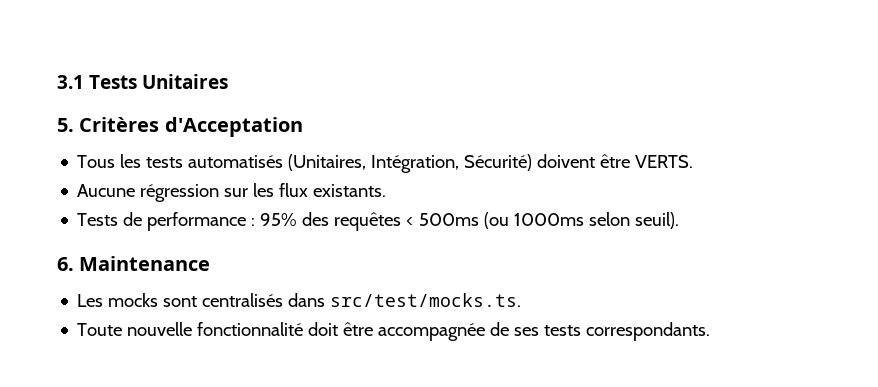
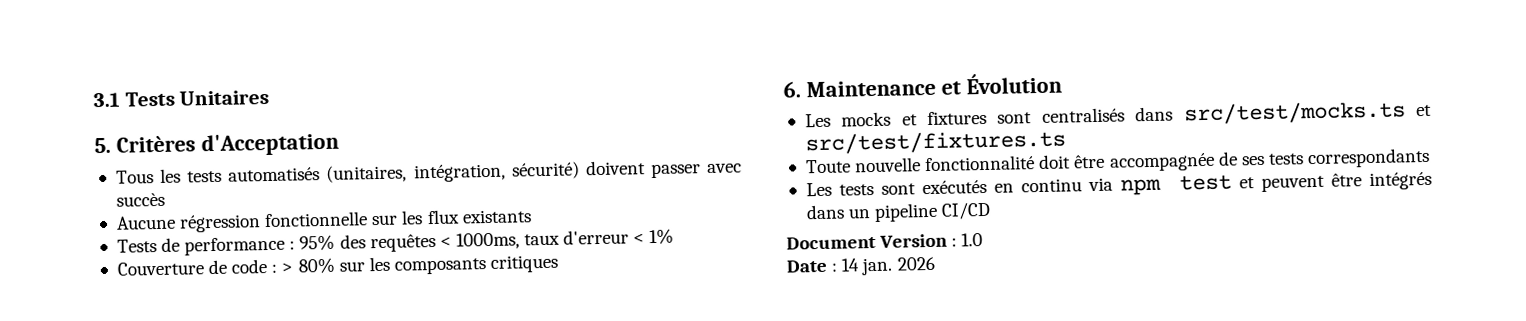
[288,154,694,173] (Unitaires, Intégration, Sécurité) doivent être VERTS. -> [326,160,742,183] [115,192,165,207] (unitaires, intégration, sécurité) doivent passer avec succès
(220, 193) none -> [264,211,369,228] fonctionnelle
[313,184,387,197] existants. -> [461,209,532,224] existants
[419,212,680,229] 500ms (ou 1000ms selon seuil). -> [455,228,675,250] [116,254,559,276] 1000ms, taux d'erreur < 1% // Couverture de code : > 80% sur les composants critiques
(211, 263) none -> [940,72,1062,95] et Évolution
(159, 300) none -> [901,110,988,126] et fixtures
[330,293,522,307] src/test/mocks.ts. -> [1183,100,1432,125] [804,129,1066,155] src/test/mocks.ts et src/test/fixtures.ts
[586,322,711,341] correspondants. -> [1307,147,1431,169] [805,171,1432,197] [805,201,992,222] [786,233,984,250] [786,256,936,276] correspondants // Les tests sont exécutés en continu via npm test et peuvent être intégrés dans un pipeline CI/CD // Document Version : 1.0 // Date : 14 jan. 2026

